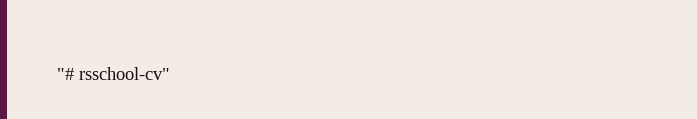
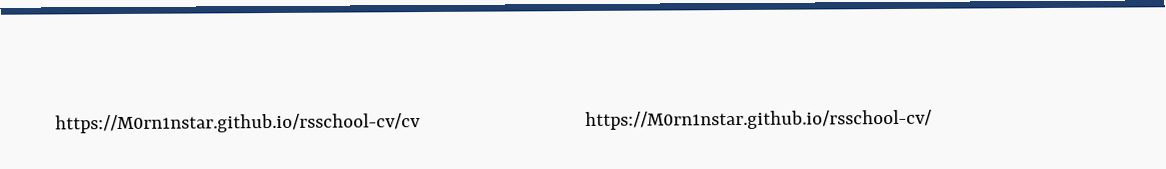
[57,67,170,80] "# rsschool-cv" -> [55,109,932,134] https://M0rn1nstar.github.io/rsschool-cv/cv https://M0rn1nstar.github.io/rsschool-cv/

